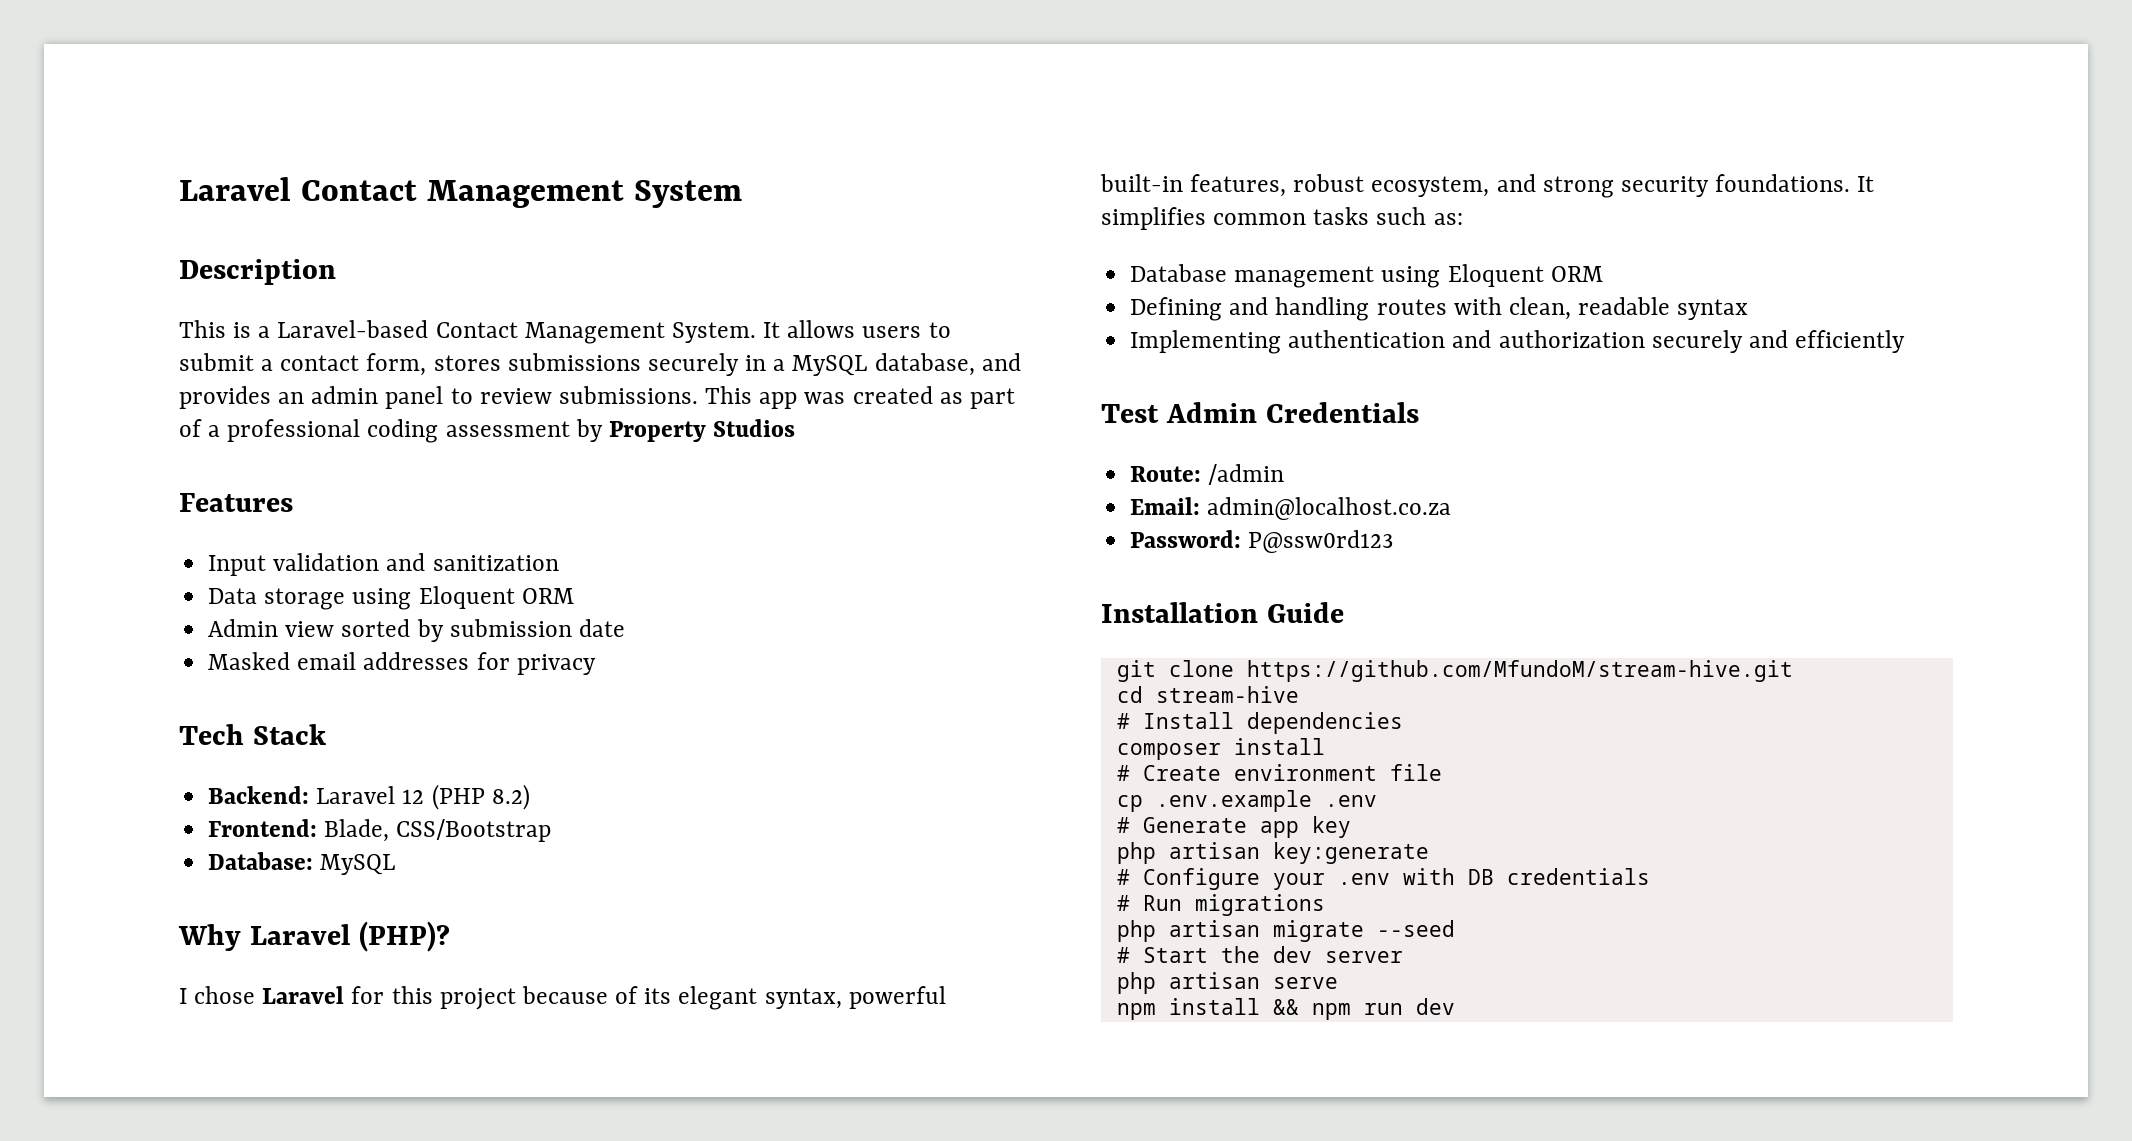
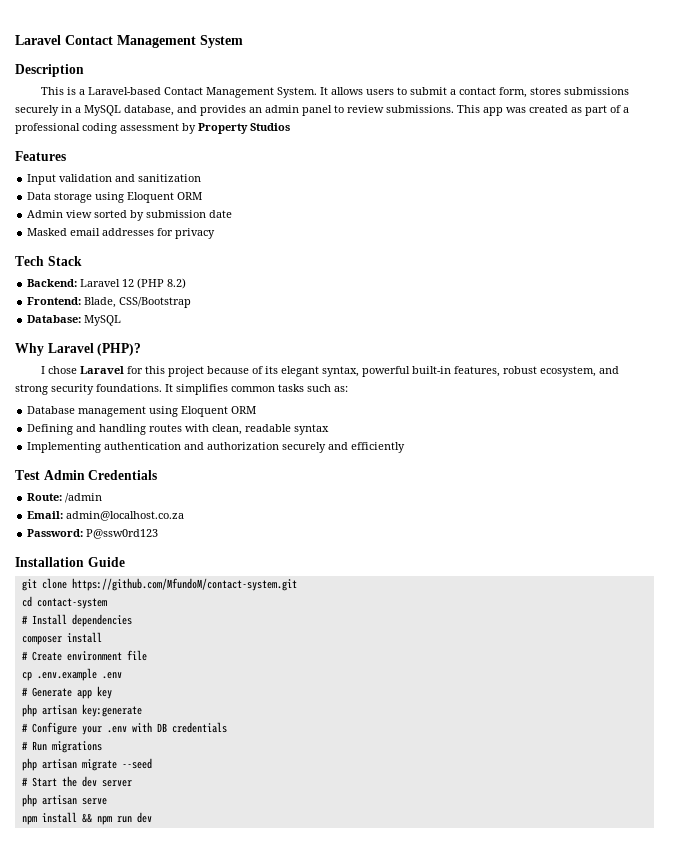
[1246,660,1793,682] https://github.com/MfundoM/stream-hive.git -> [71,578,297,591] https://github.com/MfundoM/contact-system.git
[1155,686,1299,703] stream-hive -> [36,598,107,609] contact-system

